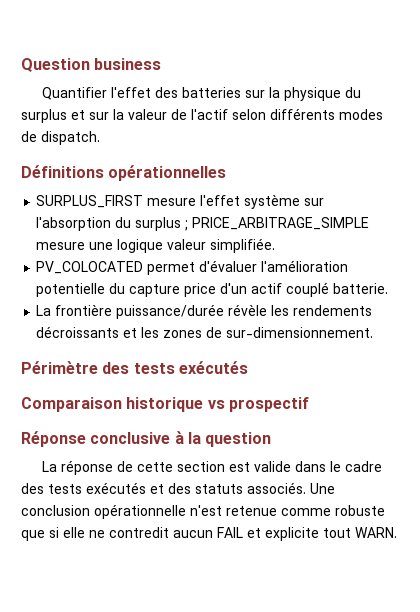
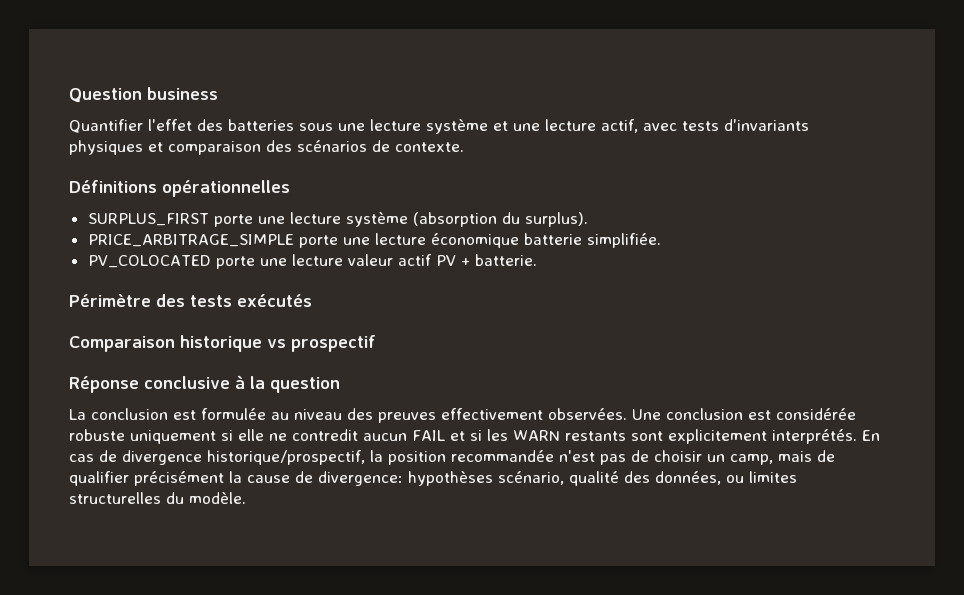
[244,87,361,101] [21,108,383,123] [21,131,100,145] [21,165,227,181] [36,194,325,209] [36,217,370,231] [36,238,276,253] [36,260,349,275] [36,282,389,297] [36,304,373,319] [36,326,374,338] sur la physique du surplus et sur la valeur de l'actif selon différents modes de dispatch. // Définitions opérationnelles // SURPLUS_FIRST mesure l'effet système sur l'absorption du surplus ; PRICE_ARBITRAGE_SIMPLE mesure une logique valeur simplifiée. // PV_COLOCATED permet d'évaluer l'amélioration potentielle du capture price d'un actif couplé batterie. // La frontière puissance/durée révèle les rendements décroissants et les zones de sur-dimensionnement. -> [299,119,809,134] [69,140,464,155] [69,180,290,197] [87,212,588,227] [87,233,661,248] [87,254,537,269] sous une lecture système et une lecture actif, avec tests d'invariants physiques et comparaison des scénarios de contexte. // Définitions opérationnelles // SURPLUS_FIRST porte une lecture système (absorption du surplus). // PRICE_ARBITRAGE_SIMPLE porte une lecture économique batterie simplifiée. // PV_COLOCATED porte une lecture valeur actif PV + batterie.
[60,460,382,475] [21,482,335,494] [21,504,385,519] [21,530,45,541] réponse de cette section est valide dans le cadre des tests exécutés et des statuts associés. Une conclusion opérationnelle n'est retenue comme robuste que -> [91,408,856,423] [69,429,216,444] conclusion est formulée au niveau des preuves effectivement observées. Une conclusion est considérée robuste uniquement
[265,527,397,541] explicite tout WARN. -> [470,429,880,444] [69,450,835,465] [69,471,797,486] [69,492,246,504] si les WARN restants sont explicitement interprétés. En cas de divergence historique/prospectif, la position recommandée n'est pas de choisir un camp, mais de qualifier précisément la cause de divergence: hypothèses scénario, qualité des données, ou limites structurelles du modèle.

